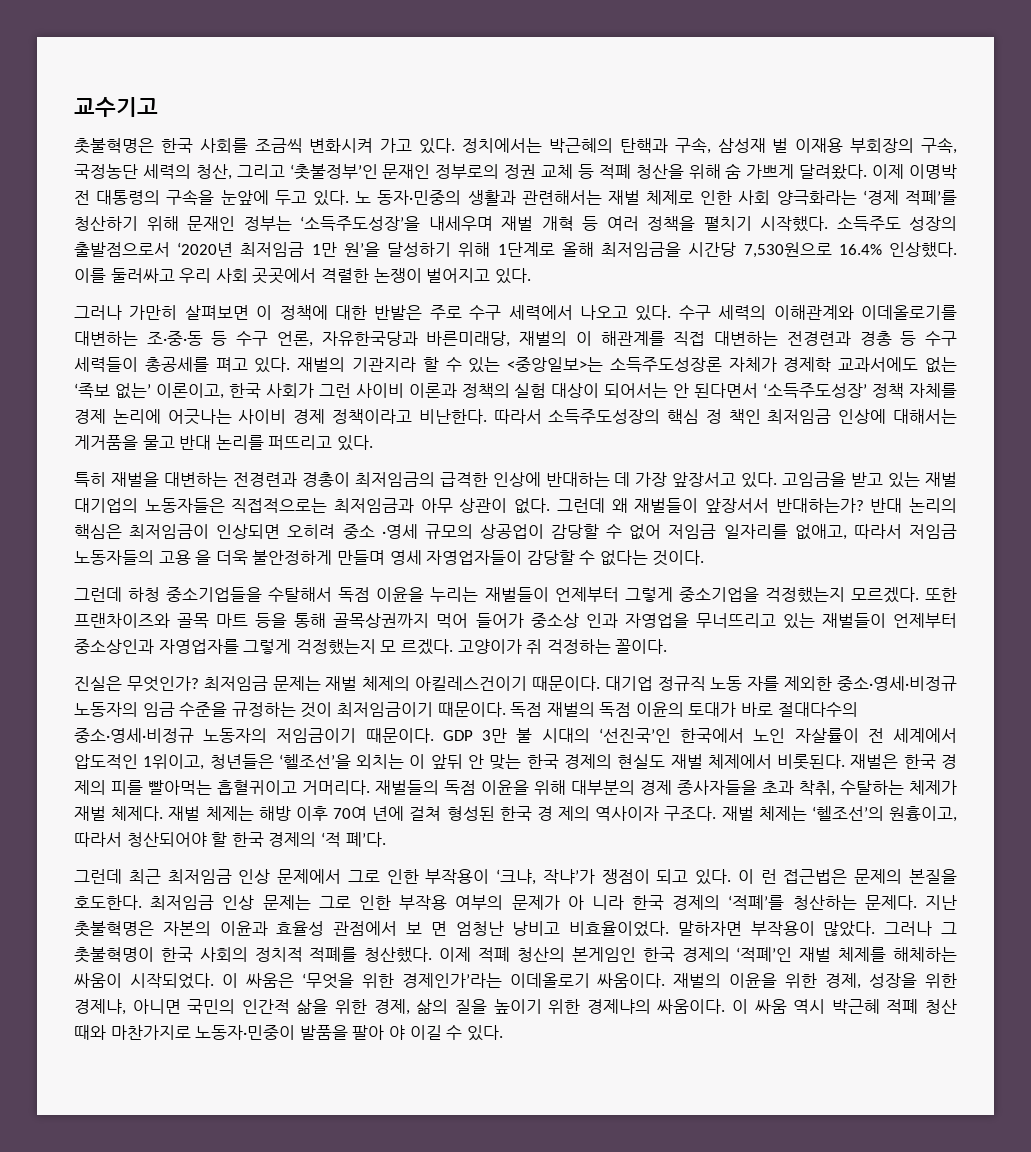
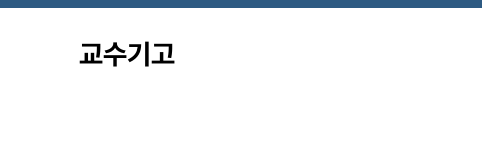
[74,137,958,154] [74,163,957,180] [74,189,957,206] [74,216,957,232] [74,242,957,258] [74,268,531,284] [74,305,957,321] [74,331,958,347] [74,357,958,373] [74,383,957,399] [74,409,958,425] [74,435,373,451] [74,472,957,488] [74,498,958,514] [74,524,957,540] [74,550,705,566] [74,587,958,603] [74,613,957,629] [74,639,668,655] [74,676,957,692] [74,702,858,718] [74,728,957,743] [74,754,957,770] [74,780,957,796] [74,806,957,822] [74,832,386,847] [74,869,957,885] [74,895,957,910] [74,921,958,937] [74,947,958,963] [74,973,958,989] [74,999,957,1015] [74,1025,503,1041] // 촛불혁명은 한국 사회를 조금씩 변화시켜 가고 있다. 정치에서는 박근혜의 탄핵과 구속, 삼성재 벌 이재용 부회장의 구속, 국정농단 세력의 청산, 그리고 ‘촛불정부’인 문재인 정부로의 정권 교체 등 적폐 청산을 위해 숨 가쁘게 달려왔다. 이제 이명박 전 대통령의 구속을 눈앞에 두고 있다. 노 동자·민중의 생활과 관련해서는 재벌 체제로 인한 사회 양극화라는 ‘경제 적폐’를 청산하기 위해 문재인 정부는 ‘소득주도성장’을 내세우며 재벌 개혁 등 여러 정책을 펼치기 시작했다. 소득주도 성장의 출발점으로서 ‘2020년 최저임금 1만 원’을 달성하기 위해 1단계로 올해 최저임금을 시간당 7,530원으로 16.4% 인상했다. 이를 둘러싸고 우리 사회 곳곳에서 격렬한 논쟁이 벌어지고 있다. // 그러나 가만히 살펴보면 이 정책에 대한 반발은 주로 수구 세력에서 나오고 있다. 수구 세력의 이해관계와 이데올로기를 대변하는 조·중·동 등 수구 언론, 자유한국당과 바른미래당, 재벌의 이 해관계를 직접 대변하는 전경련과 경총 등 수구 세력들이 총공세를 펴고 있다. 재벌의 기관지라 할 수 있는 <중앙일보>는 소득주도성장론 자체가 경제학 교과서에도 없는 ‘족보 없는’ 이론이고, 한국 사회가 그런 사이비 이론과 정책의 실험 대상이 되어서는 안 된다면서 ‘소득주도성장’ 정책 자체를 경제 논리에 어긋나는 사이비 경제 정책이라고 비난한다. 따라서 소득주도성장의 핵심 정 책인 최저임금 인상에 대해서는 게거품을 물고 반대 논리를 퍼뜨리고 있다. // 특히 재벌을 대변하는 전경련과 경총이 최저임금의 급격한 인상에 반대하는 데 가장 앞장서고 있다. 고임금을 받고 있는 재벌 대기업의 노동자들은 직접적으로는 최저임금과 아무 상관이 없다. 그런데 왜 재벌들이 앞장서서 반대하는가? 반대 논리의 핵심은 최저임금이 인상되면 오히려 중소 ·영세 규모의 상공업이 감당할 수 없어 저임금 일자리를 없애고, 따라서 저임금 노동자들의 고용 을 더욱 불안정하게 만들며 영세 자영업자들이 감당할 수 없다는 것이다. // 그런데 하청 중소기업들을 수탈해서 독점 이윤을 누리는 재벌들이 언제부터 그렇게 중소기업을 걱정했는지 모르겠다. 또한 프랜차이즈와 골목 마트 등을 통해 골목상권까지 먹어 들어가 중소상 인과 자영업을 무너뜨리고 있는 재벌들이 언제부터 중소상인과 자영업자를 그렇게 걱정했는지 모 르겠다. 고양이가 쥐 걱정하는 꼴이다. // 진실은 무엇인가? 최저임금 문제는 재벌 체제의 아킬레스건이기 때문이다. 대기업 정규직 노동 자를 제외한 중소·영세·비정규 노동자의 임금 수준을 규정하는 것이 최저임금이기 때문이다. 독점 재벌의 독점 이윤의 토대가 바로 절대다수의 중소·영세·비정규 노동자의 저임금이기 때문이다. GDP 3만 불 시대의 ‘선진국’인 한국에서 노인 자살률이 전 세계에서 압도적인 1위이고, 청년들은 ‘헬조선’을 외치는 이 앞뒤 안 맞는 한국 경제의 현실도 재벌 체제에서 비롯된다. 재벌은 한국 경 제의 피를 빨아먹는 흡혈귀이고 거머리다. 재벌들의 독점 이윤을 위해 대부분의 경제 종사자들을 초과 착취, 수탈하는 체제가 재벌 체제다. 재벌 체제는 해방 이후 70여 년에 걸쳐 형성된 한국 경 제의 역사이자 구조다. 재벌 체제는 ‘헬조선’의 원흉이고, 따라서 청산되어야 할 한국 경제의 ‘적 폐’다. // 그런데 최근 최저임금 인상 문제에서 그로 인한 부작용이 ‘크냐, 작냐’가 쟁점이 되고 있다. 이 런 접근법은 문제의 본질을 호도한다. 최저임금 인상 문제는 그로 인한 부작용 여부의 문제가 아 니라 한국 경제의 ‘적폐’를 청산하는 문제다. 지난 촛불혁명은 자본의 이윤과 효율성 관점에서 보 면 엄청난 낭비고 비효율이었다. 말하자면 부작용이 많았다. 그러나 그 촛불혁명이 한국 사회의 정치적 적폐를 청산했다. 이제 적폐 청산의 본게임인 한국 경제의 ‘적폐’인 재벌 체제를 해체하는 싸움이 시작되었다. 이 싸움은 ‘무엇을 위한 경제인가’라는 이데올로기 싸움이다. 재벌의 이윤을 위한 경제, 성장을 위한 경제냐, 아니면 국민의 인간적 삶을 위한 경제, 삶의 질을 높이기 위한 경제냐의 싸움이다. 이 싸움 역시 박근혜 적폐 청산 때와 마찬가지로 노동자·민중이 발품을 팔아 야 이길 수 있다. -> (175, 54) none

